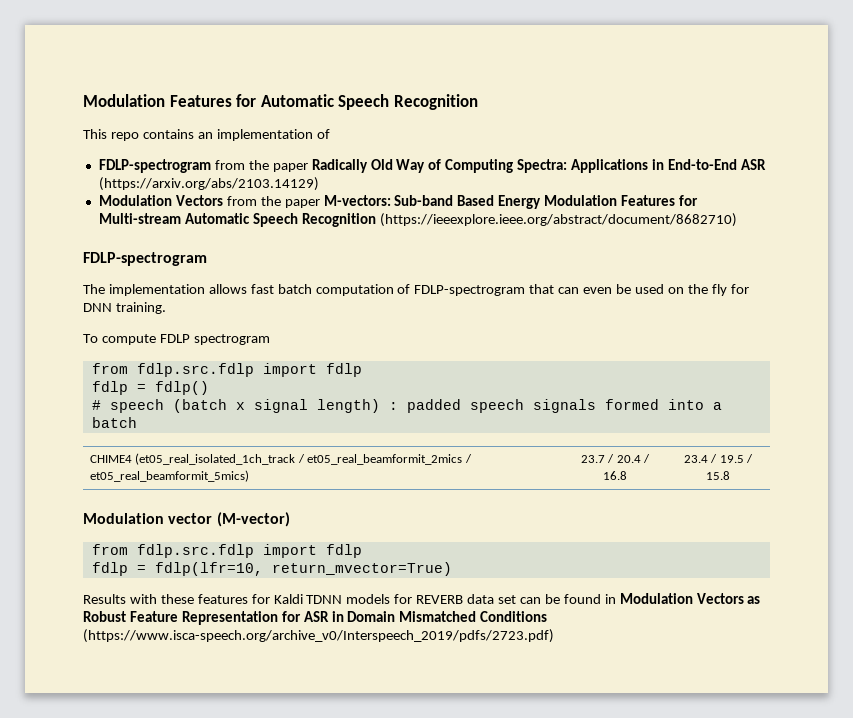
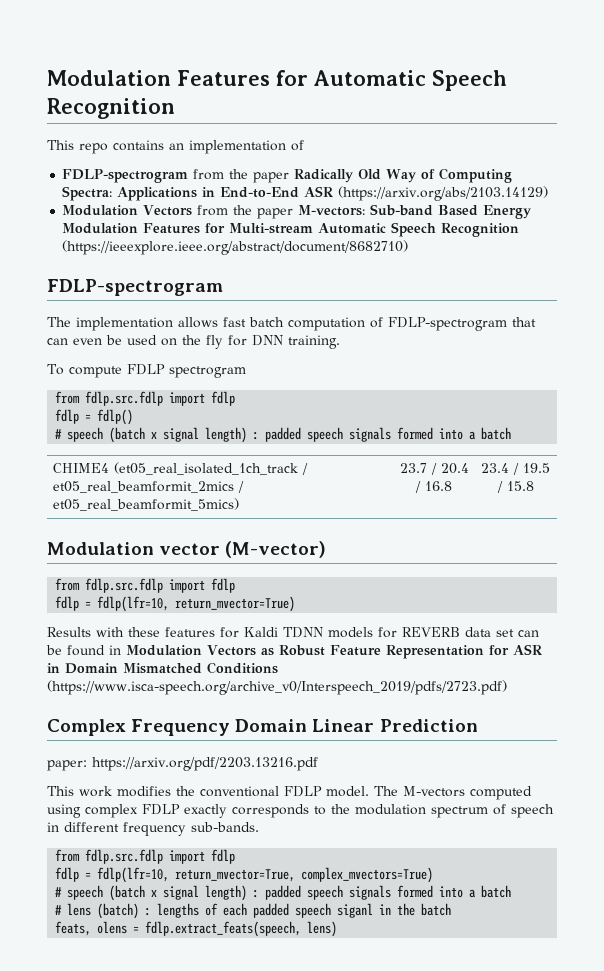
(554, 636) none -> [47,719,478,736] [47,757,318,771] [47,786,532,800] [47,804,554,818] [47,822,259,836] [55,849,236,864] [55,867,434,883] [55,885,512,901] [55,903,452,919] [55,921,338,937] // Complex Frequency Domain Linear Prediction // paper: https://arxiv.org/pdf/2203.13216.pdf // This work modifies the conventional FDLP model. The M-vectors computed using complex FDLP exactly corresponds to the modulation spectrum of speech in different frequency sub-bands. // from fdlp.src.fdlp import fdlp // fdlp = fdlp(lfr=10, return_mvector=True, complex_mvectors=True) // # speech (batch x signal length) : padded speech signals formed into a batch // # lens (batch) : lengths of each padded speech siganl in the batch // feats, olens = fdlp.extract_feats(speech, lens)

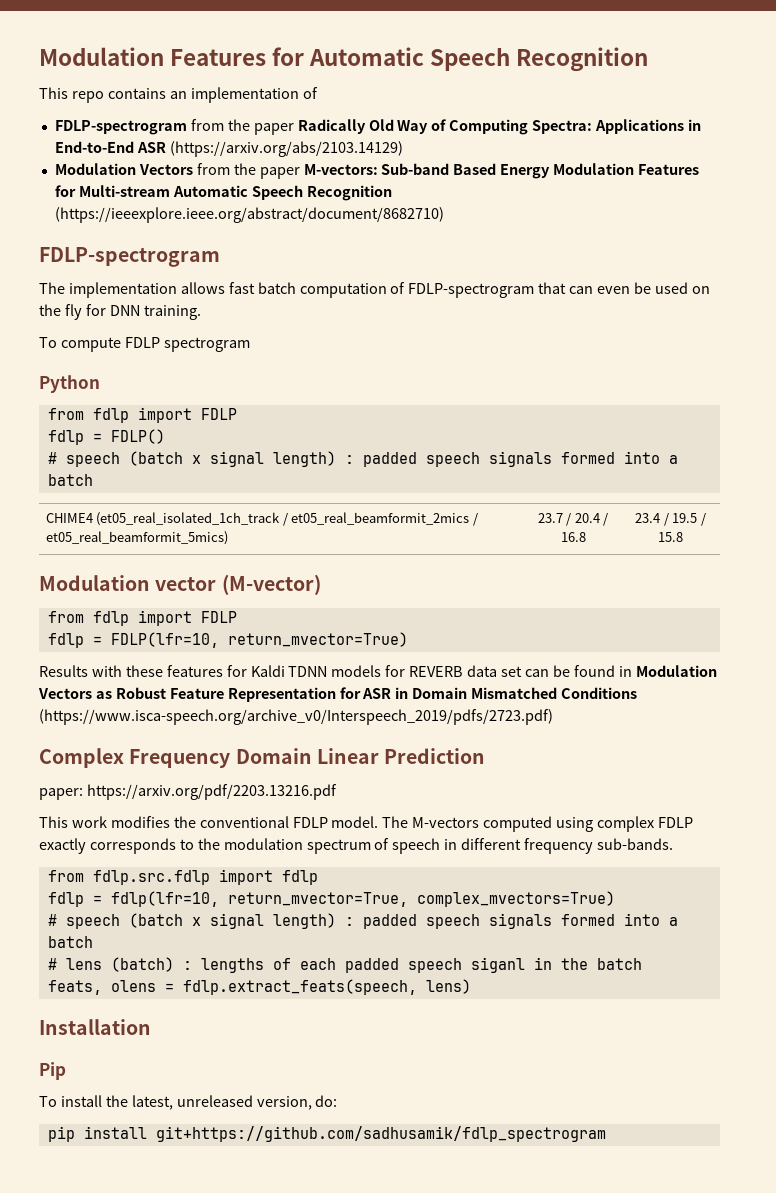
[55,391,236,406] [55,409,134,425] // from fdlp.src.fdlp import fdlp // fdlp = fdlp() -> [39,375,100,393] [47,407,237,423] [47,429,165,445] // Python // from fdlp import FDLP // fdlp = FDLP()
[85,578,236,593] [55,596,170,612] fdlp.src.fdlp import fdlp // fdlp = fdlp(lfr=10, -> [92,610,237,626] [47,632,219,648] fdlp import FDLP // fdlp = FDLP(lfr=10,
(338, 929) none -> [39,1019,151,1035] [39,1062,66,1080] [39,1095,338,1110] [47,1126,606,1142] // Installation // Pip // To install the latest, unreleased version, do: // pip install git+https://github.com/sadhusamik/fdlp_spectrogram

